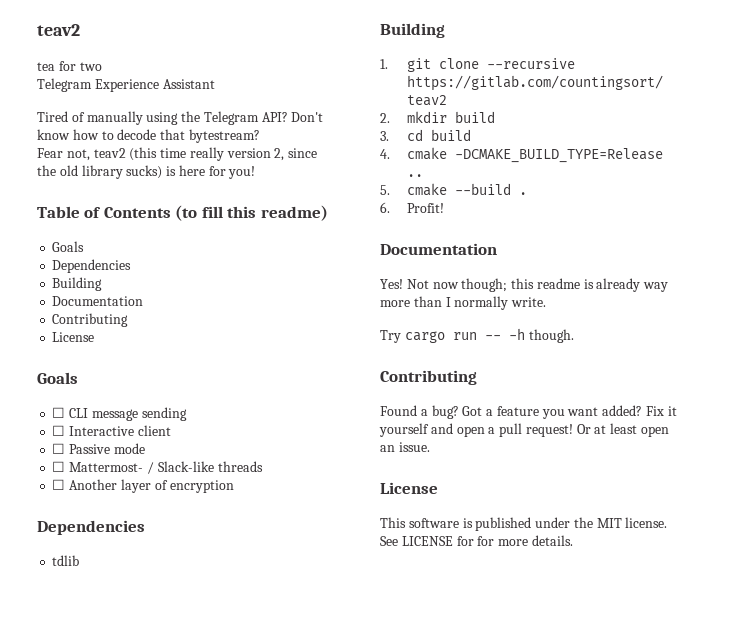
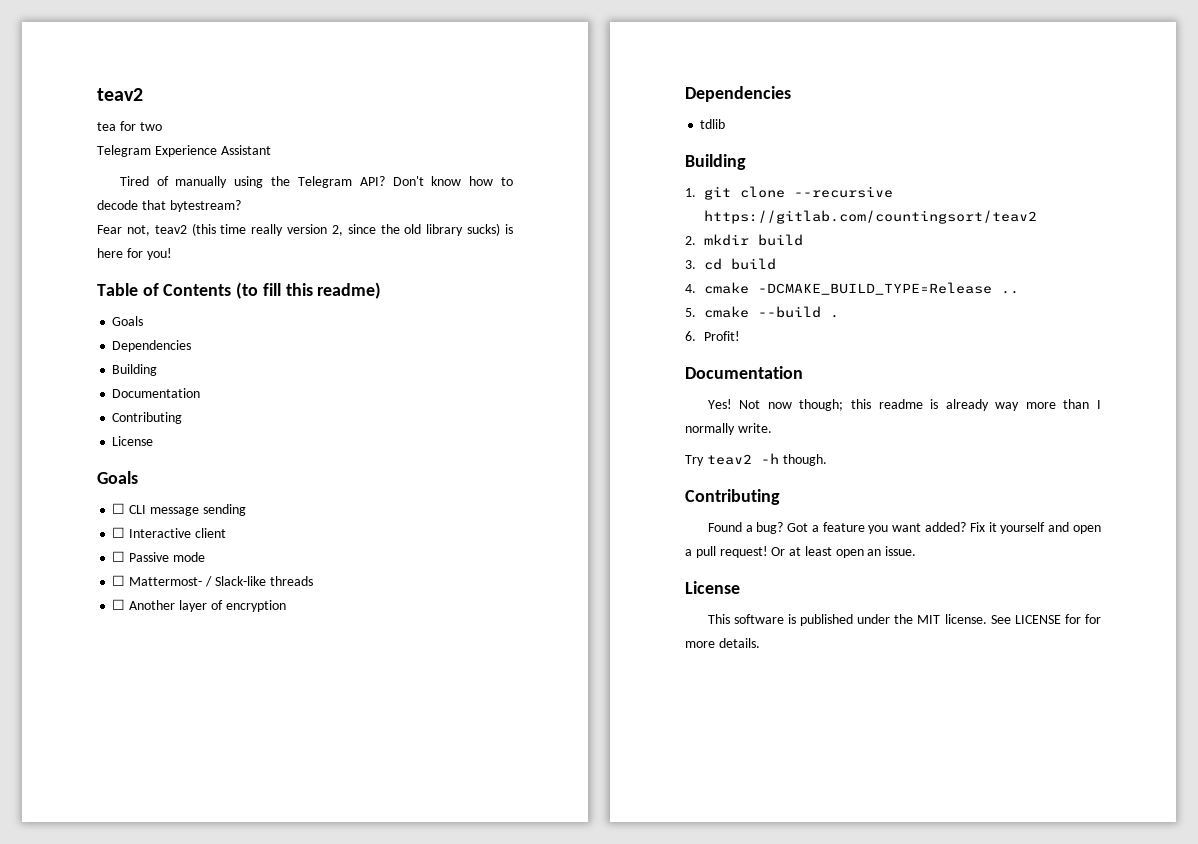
[404,331,501,343] cargo run -- -> [706,454,752,465] teav2

